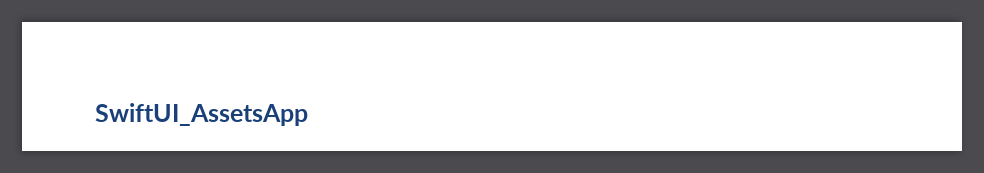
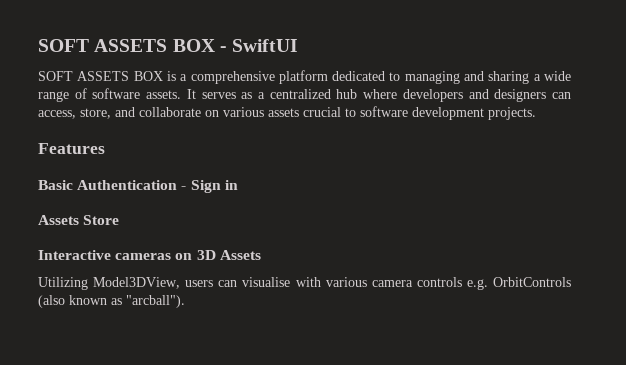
[95,103,308,126] SwiftUI_AssetsApp -> [38,39,299,52] [38,70,572,84] [38,88,572,102] [38,106,536,120] [38,143,105,154] [38,180,238,193] [38,215,120,225] [38,250,261,260] [38,277,572,290] [38,295,185,308] SOFT ASSETS BOX - SwiftUI // SOFT ASSETS BOX is a comprehensive platform dedicated to managing and sharing a wide range of software assets. It serves as a centralized hub where developers and designers can access, store, and collaborate on various assets crucial to software development projects. // Features // Basic Authentication - Sign in // Assets Store // Interactive cameras on 3D Assets // Utilizing Model3DView, users can visualise with various camera controls e.g. OrbitControls (also known as "arcball").

